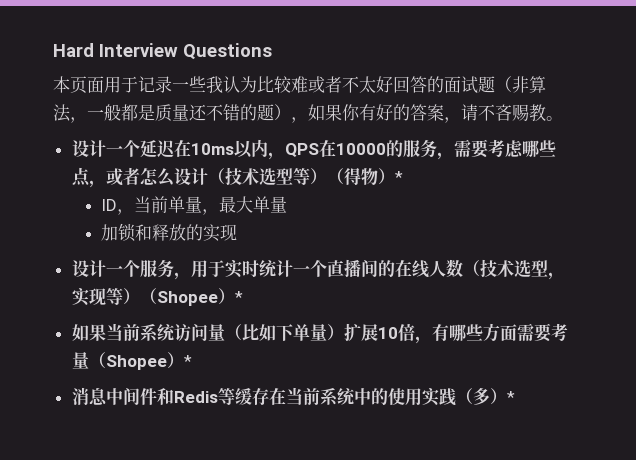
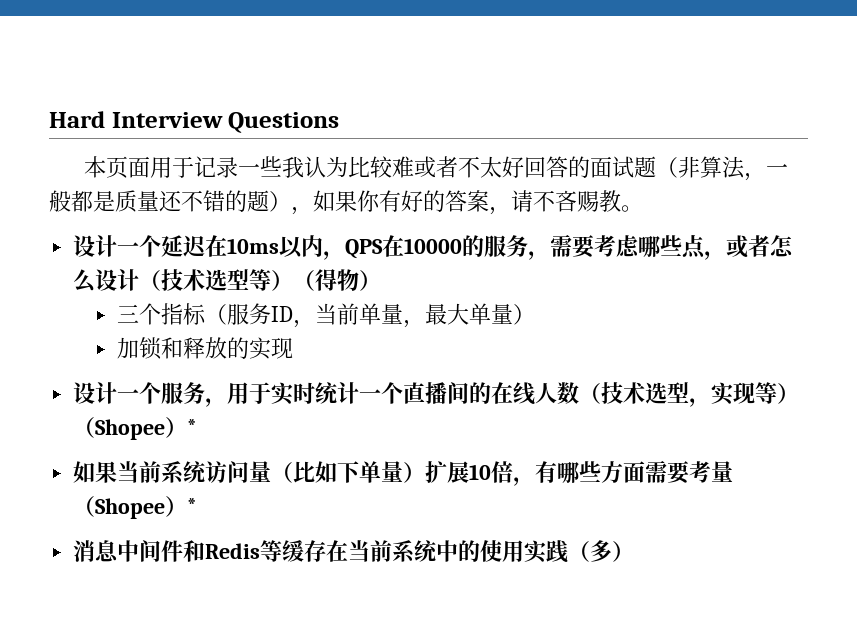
[394,171,403,183] * // -> [116,303,271,325] // 三个指标（服务
(288, 204) none -> [512,304,535,325] ）
[506,391,515,403] * -> (635, 551) none

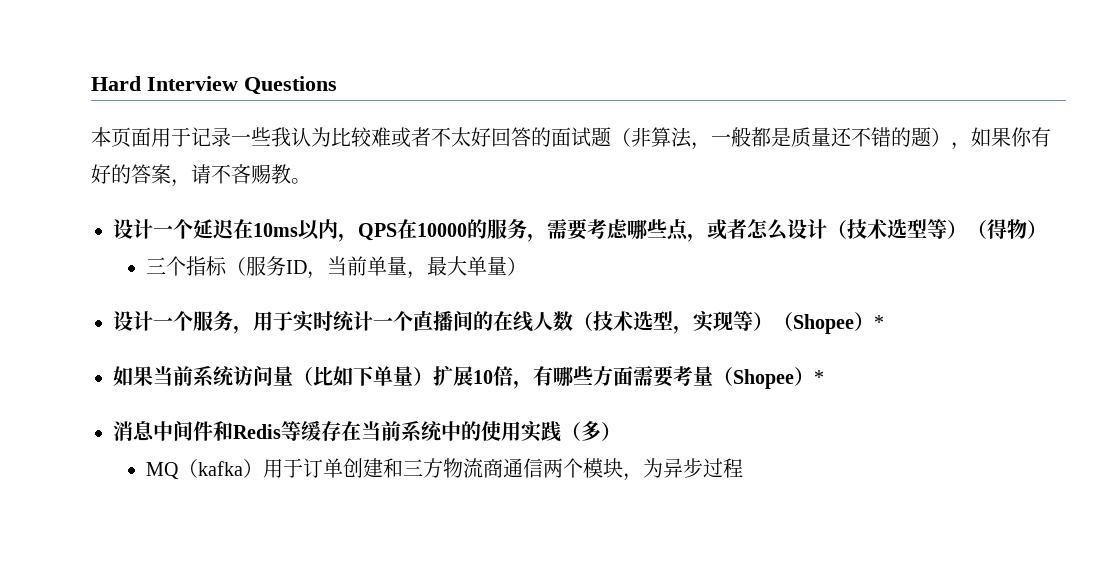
[116,337,293,360] // 加锁和释放的实现 -> (527, 266) none
(635, 551) none -> [145,458,743,481] // MQ（kafka）用于订单创建和三方物流商通信两个模块，为异步过程

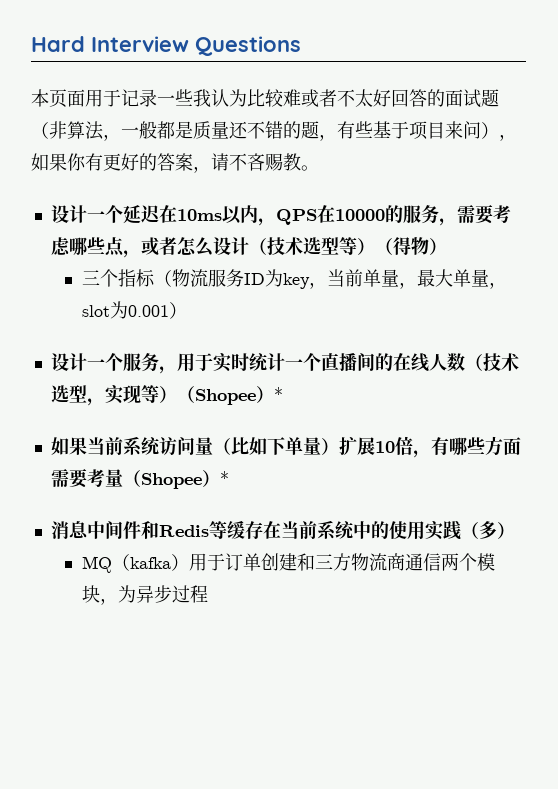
(931, 137) none -> [319,121,481,141] ，有些基于项目来问
(1051, 137) none -> [103,153,121,171] 更
(246, 266) none -> [171,269,208,287] 物流
(307, 267) none -> [264,269,310,289] 为key
(507, 265) none -> [488,282,507,289] [81,301,169,319] ，slot为0.001

